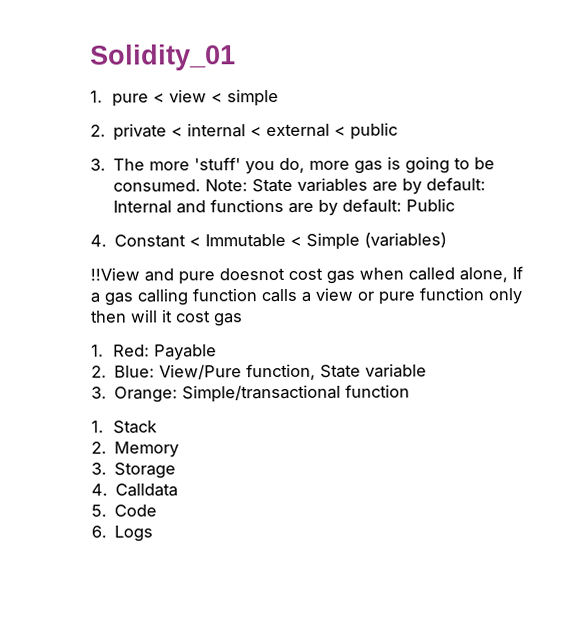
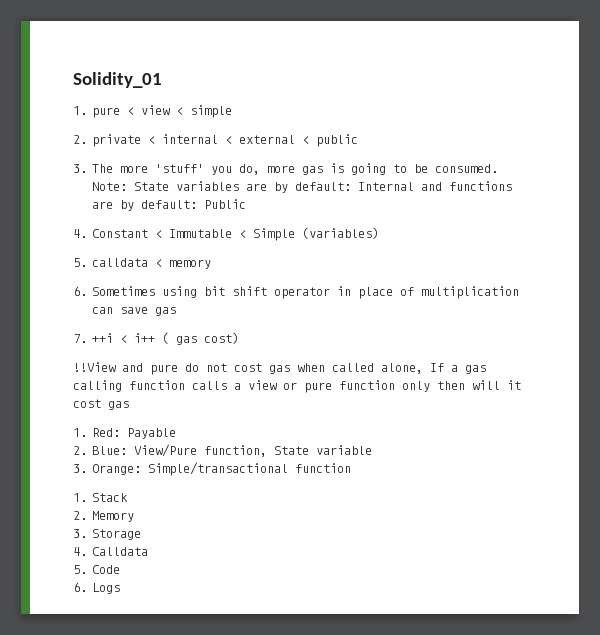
(448, 240) none -> [73,258,212,269] [73,286,520,299] [92,307,177,316] [73,332,240,345] // 5. calldata < memory // 6. Sometimes using bit shift operator in place of multiplication can save gas // 7. ++i < i++ ( gas cost)
[219,267,285,281] doesnot -> [185,363,227,372] do not

